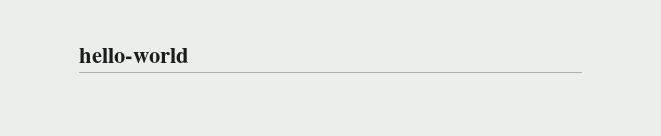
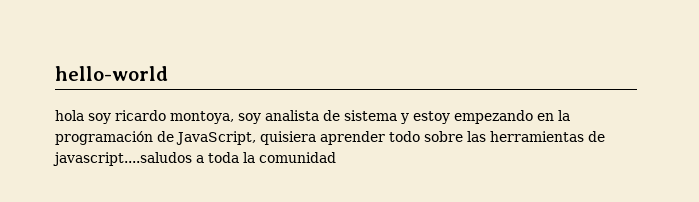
(189, 55) none -> [55,110,570,124] [55,131,605,145] [53,152,336,166] // hola soy ricardo montoya, soy analista de sistema y estoy empezando en la programación de JavaScript, quisiera aprender todo sobre las herramientas de javascript....saludos a toda la comunidad

